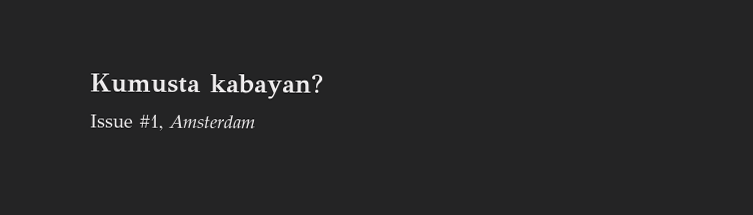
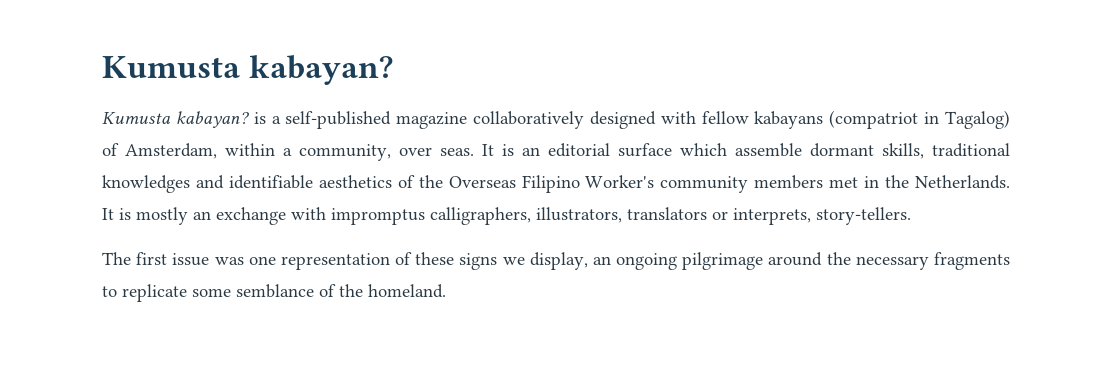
[89,114,255,131] Issue #1, Amsterdam -> [102,110,1010,129] [102,143,1010,161] [102,175,1011,193] [102,207,911,225] [102,252,1010,270] [102,284,446,302] Kumusta kabayan? is a self-published magazine collaboratively designed with fellow kabayans (compatriot in Tagalog) of Amsterdam, within a community, over seas. It is an editorial surface which assemble dormant skills, traditional knowledges and identifiable aesthetics of the Overseas Filipino Worker's community members met in the Netherlands. It is mostly an exchange with impromptus calligraphers, illustrators, translators or interprets, story-tellers. // The first issue was one representation of these signs we display, an ongoing pilgrimage around the necessary fragments to replicate some semblance of the homeland.

